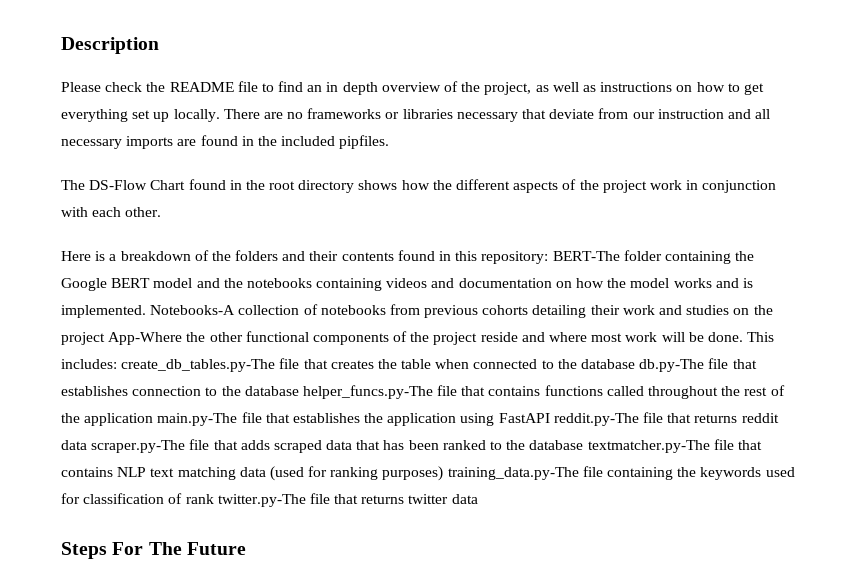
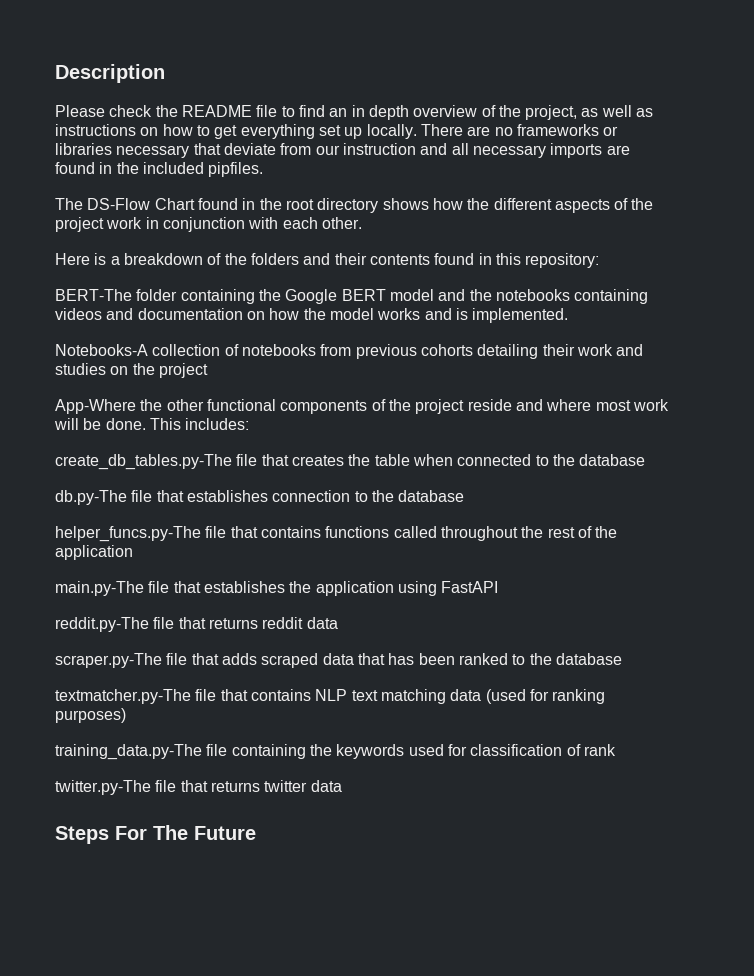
(549, 257) none -> (600, 260) //
(146, 311) none -> (569, 315) //
(105, 338) none -> (208, 370) //
(117, 364) none -> (250, 424) //
(636, 364) none -> (646, 460) //
(299, 391) none -> (465, 496) //
(154, 419) none -> (133, 552) //
(550, 418) none -> (499, 587) //
(87, 445) none -> (338, 623) //
(584, 445) none -> (622, 659) //
(444, 473) none -> (126, 715) //
(214, 499) none -> (616, 750) //

